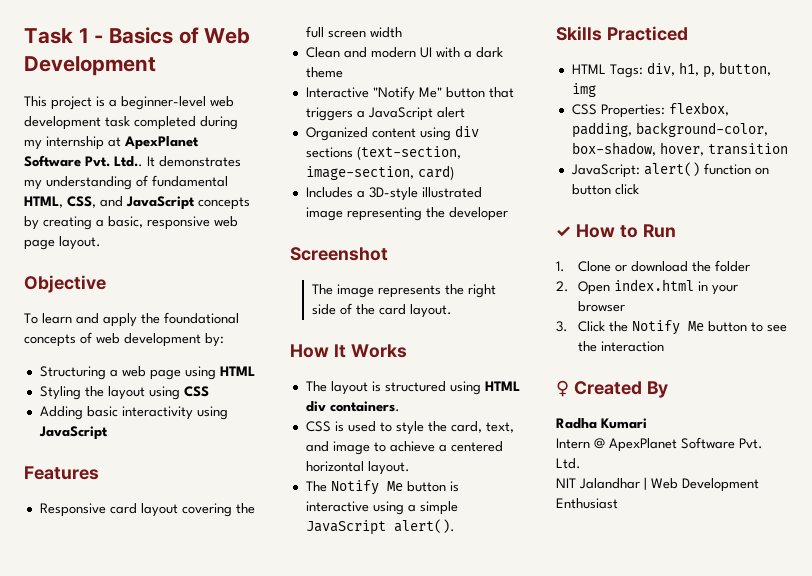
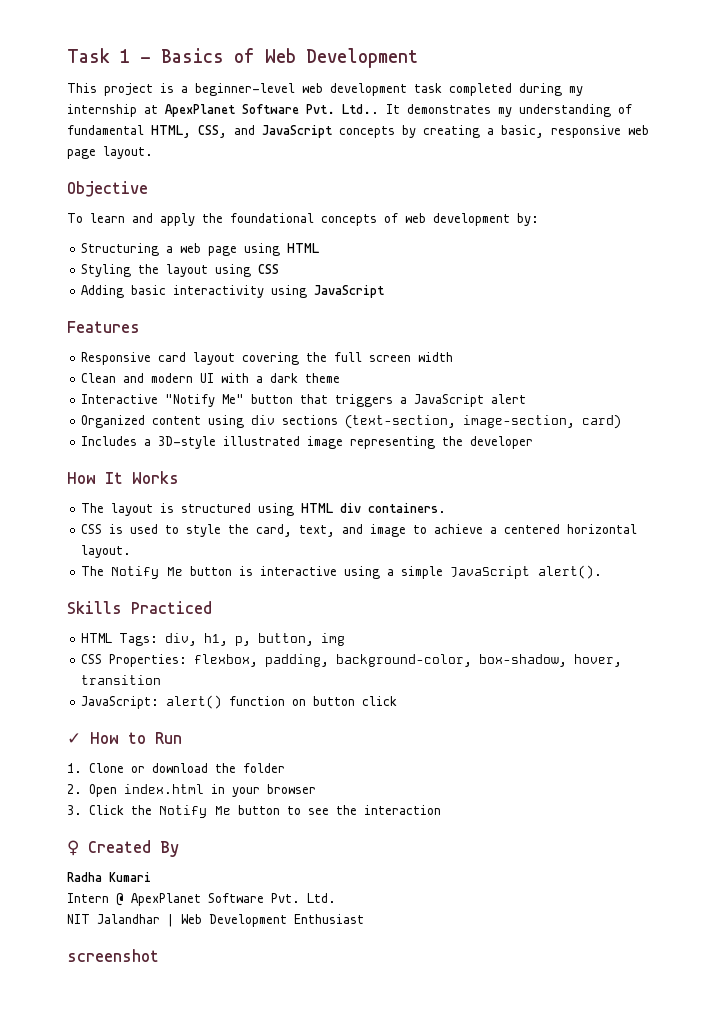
[290,247,388,261] [311,284,496,298] [311,303,452,318] // Screenshot // The image represents the right side of the card layout. -> (534, 442) none
(618, 503) none -> [67,949,159,962] // screenshot

